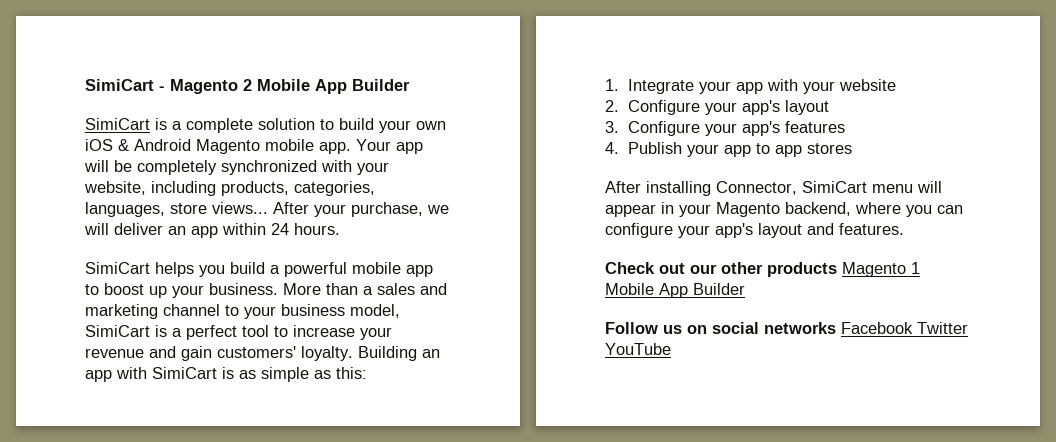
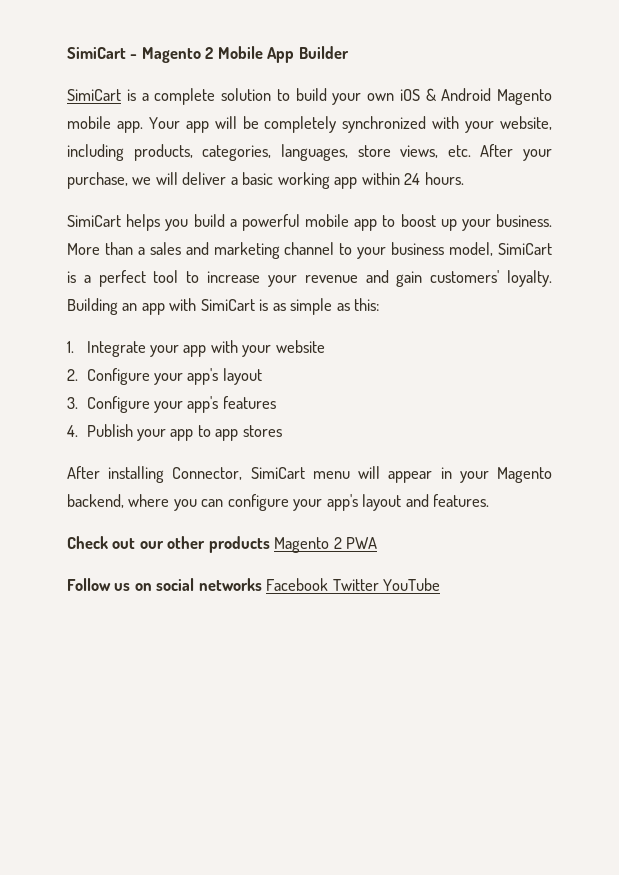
[212,202,268,214] views... -> [400,145,471,158] views, etc.
[168,226,186,235] an -> [230,172,330,189] a basic working
[911,262,920,274] [605,283,745,298] 1 Mobile App Builder -> [333,537,378,549] 2 PWA

